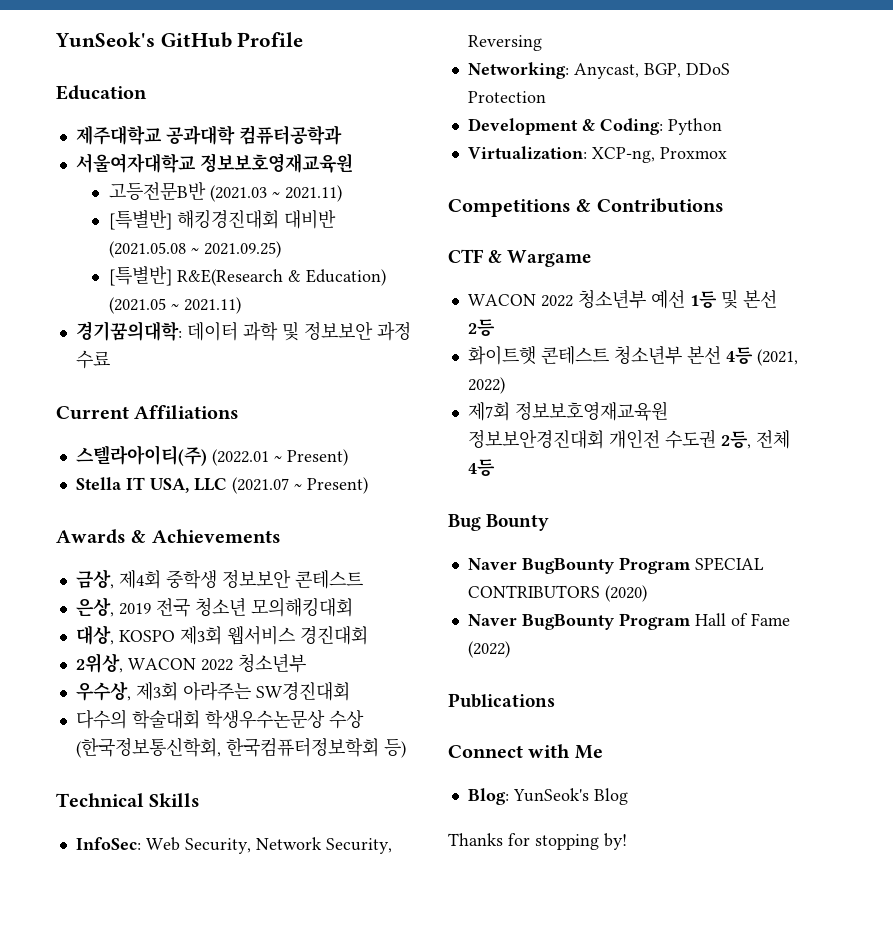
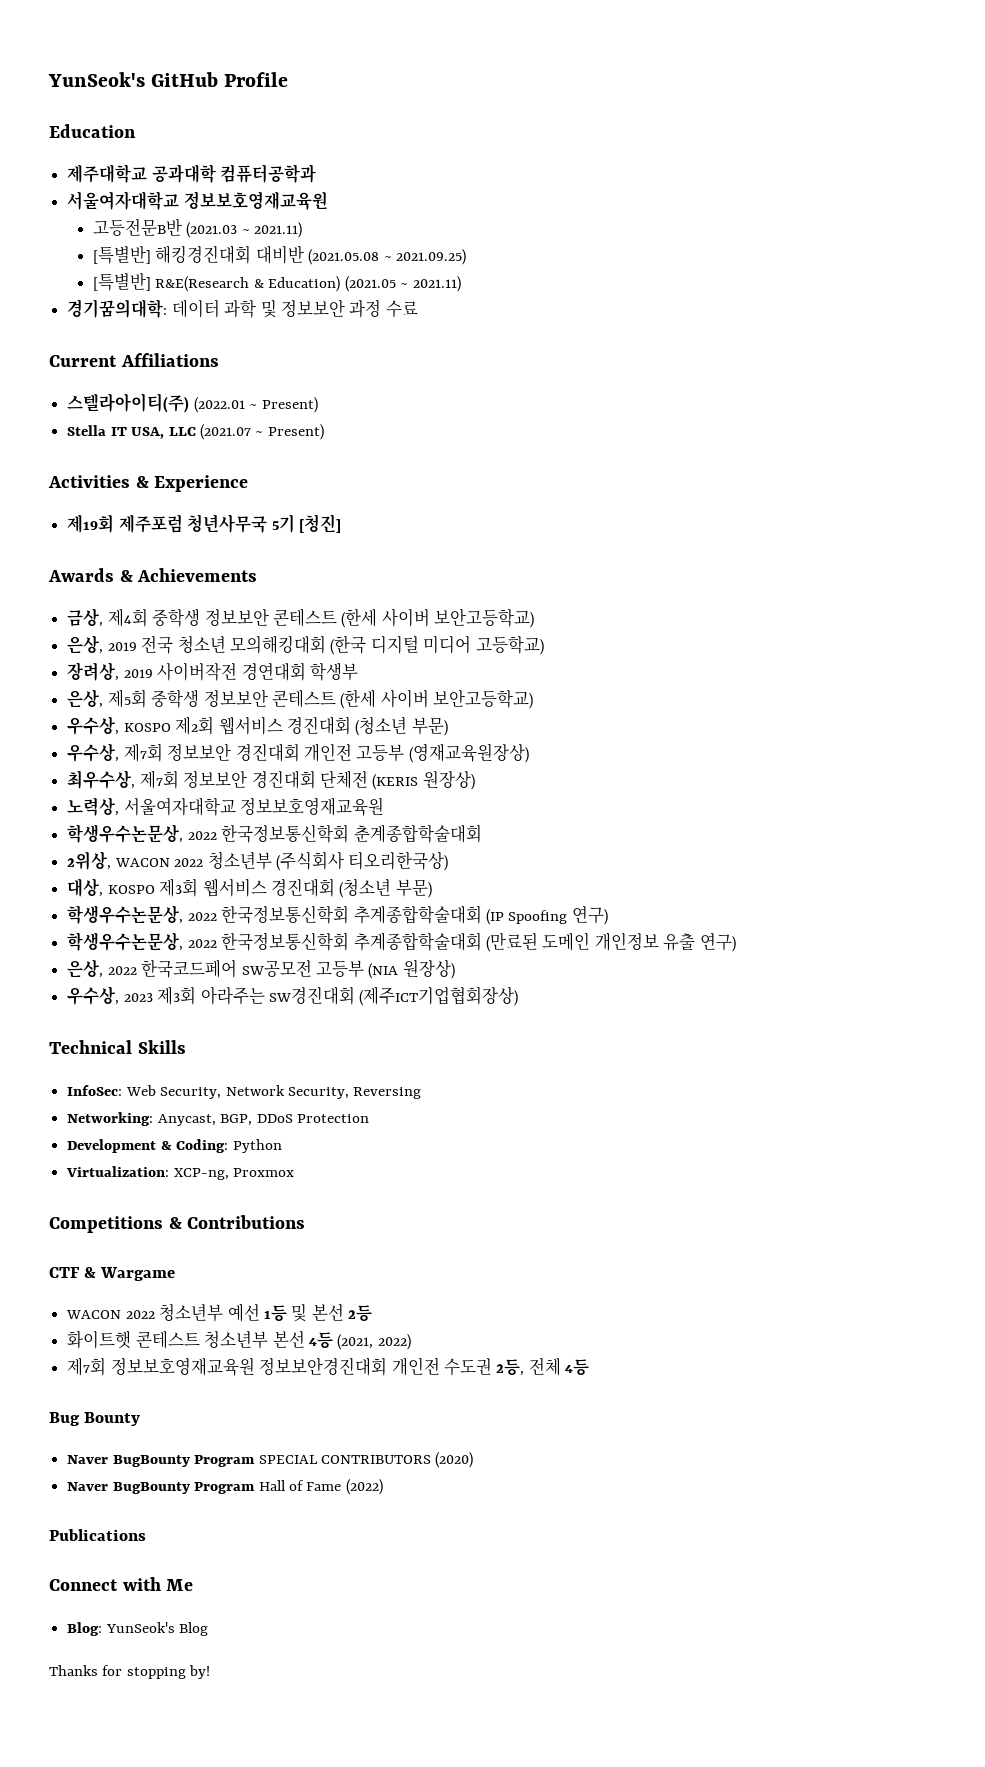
(368, 485) none -> [48,475,249,492] [67,514,341,533] // Activities & Experience // 제19회 제주포럼 청년사무국 5기 [청진]
(363, 579) none -> [341,608,535,628] (한세 사이버 보안고등학교)
(353, 607) none -> [330,635,544,655] [67,662,358,681] [67,689,534,709] [67,716,448,736] [67,743,529,763] [67,770,475,790] [67,797,385,816] [67,824,482,843] [67,851,449,871] (한국 디지털 미디어 고등학교) // 장려상, 2019 사이버작전 경연대회 학생부 // 은상, 제5회 중학생 정보보안 콘테스트 (한세 사이버 보안고등학교) // 우수상, KOSPO 제2회 웹서비스 경진대회 (청소년 부문) // 우수상, 제7회 정보보안 경진대회 개인전 고등부 (영재교육원장상) // 최우수상, 제7회 정보보안 경진대회 단체전 (KERIS 원장상) // 노력상, 서울여자대학교 정보보호영재교육원 // 학생우수논문상, 2022 한국정보통신학회 춘계종합학술대회 // 2위상, WACON 2022 청소년부 (주식회사 티오리한국상)
[75,653,306,673] [75,681,131,701] // 2위상, WACON 2022 청소년부 // 우수상, -> [339,878,432,898] [67,905,608,925] [67,932,736,952] [67,959,455,979] [67,986,153,1005] (청소년 부문) // 학생우수논문상, 2022 한국정보통신학회 추계종합학술대회 (IP Spoofing 연구) // 학생우수논문상, 2022 한국정보통신학회 추계종합학술대회 (만료된 도메인 개인정보 유출 연구) // 은상, 2022 한국코드페어 SW공모전 고등부 (NIA 원장상) // 우수상, 2023
[75,709,364,729] [75,737,406,758] // 다수의 학술대회 학생우수논문상 수상 (한국정보통신학회, 한국컴퓨터정보학회 등) -> [359,986,519,1006] (제주ICT기업협회장상)

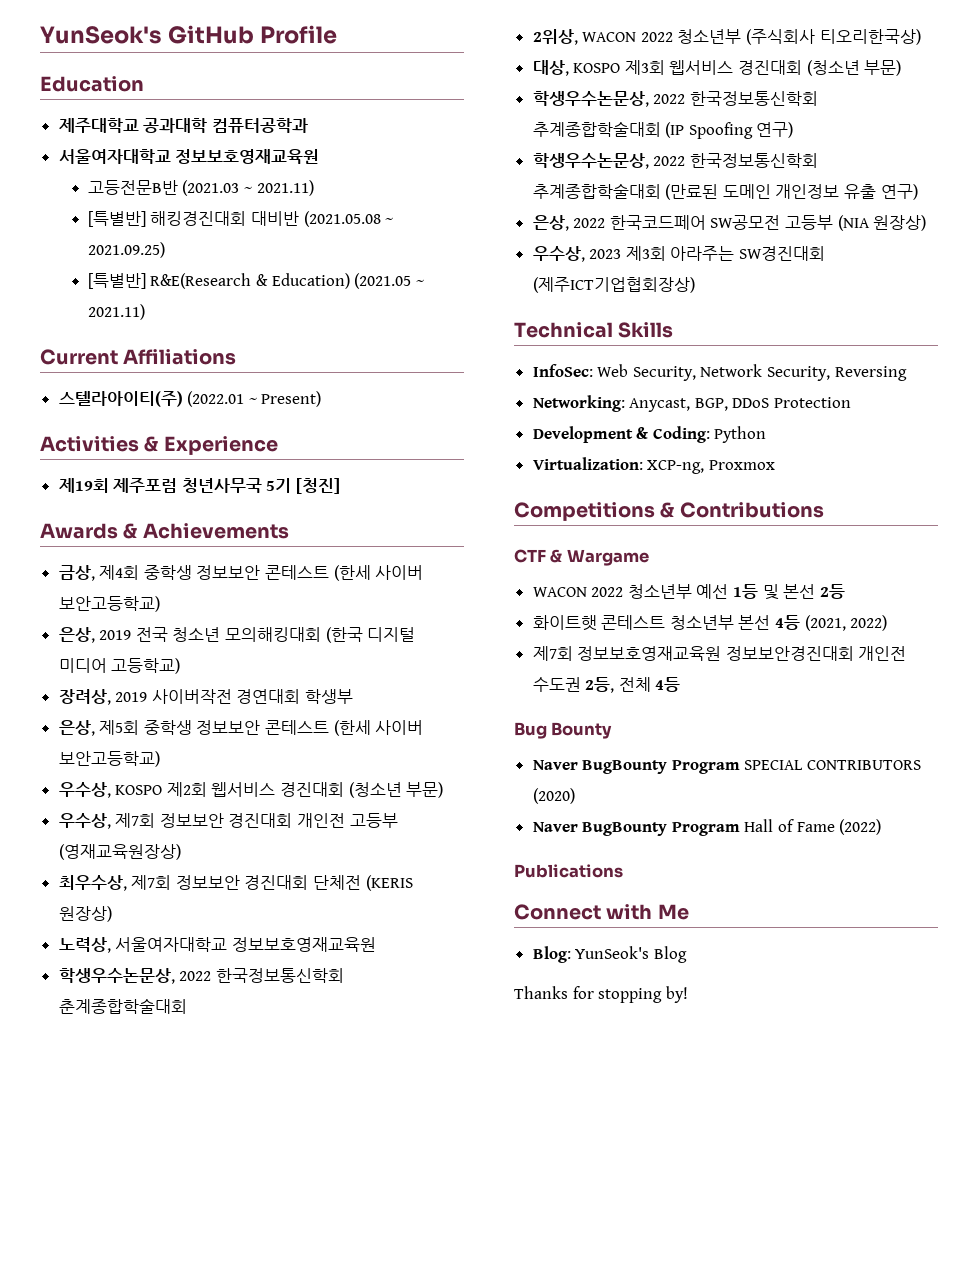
[67,299,418,318] // 경기꿈의대학: 데이터 과학 및 정보보안 과정 수료 -> (145, 312) none
[67,424,324,440] // Stella IT USA, LLC (2021.07 ~ Present) -> (322, 399) none

